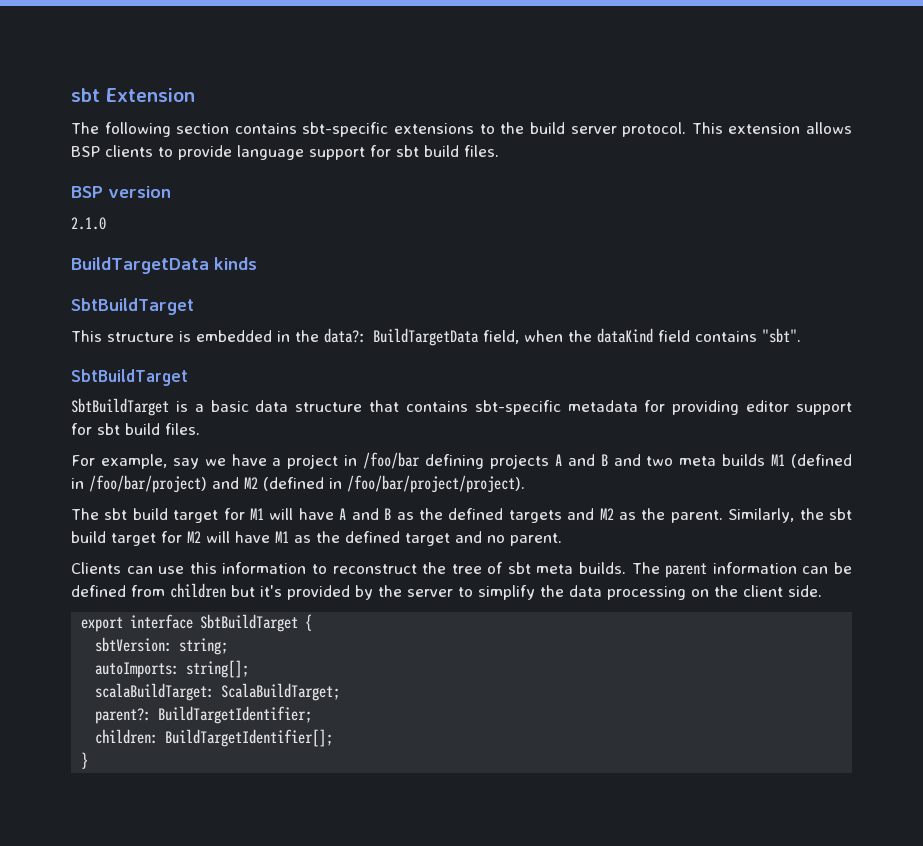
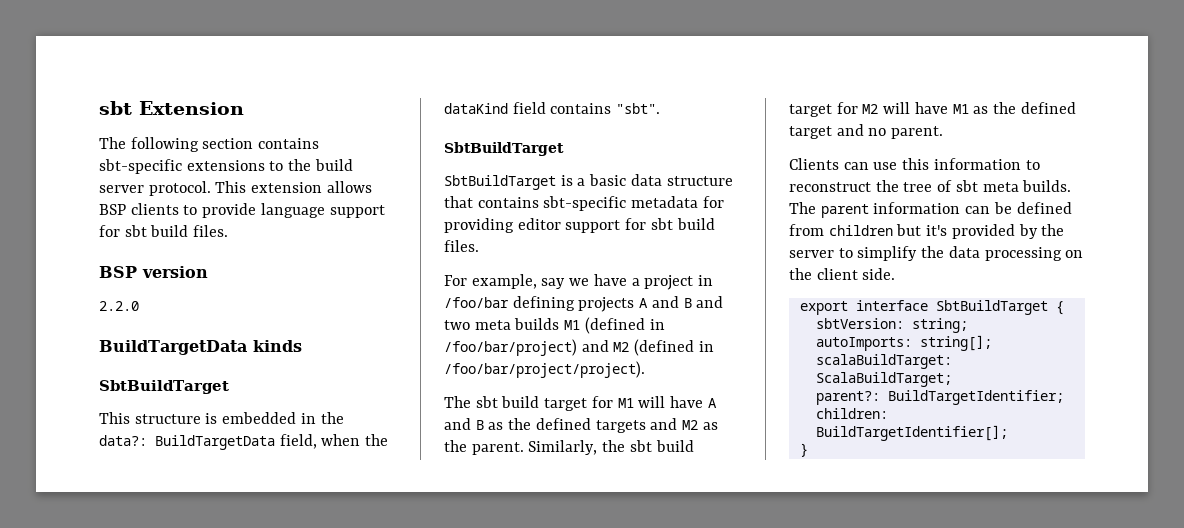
[71,217,106,230] 2.1.0 -> [99,301,139,311] 2.2.0

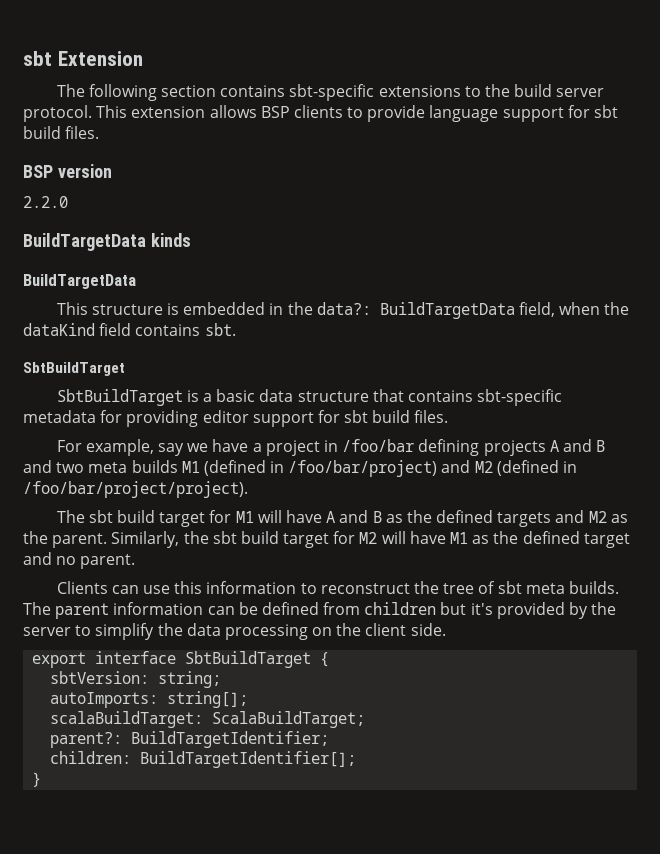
[99,380,229,394] SbtBuildTarget -> [23,274,136,289] BuildTargetData
[616,103,661,114] "sbt". -> [204,323,236,336] sbt.

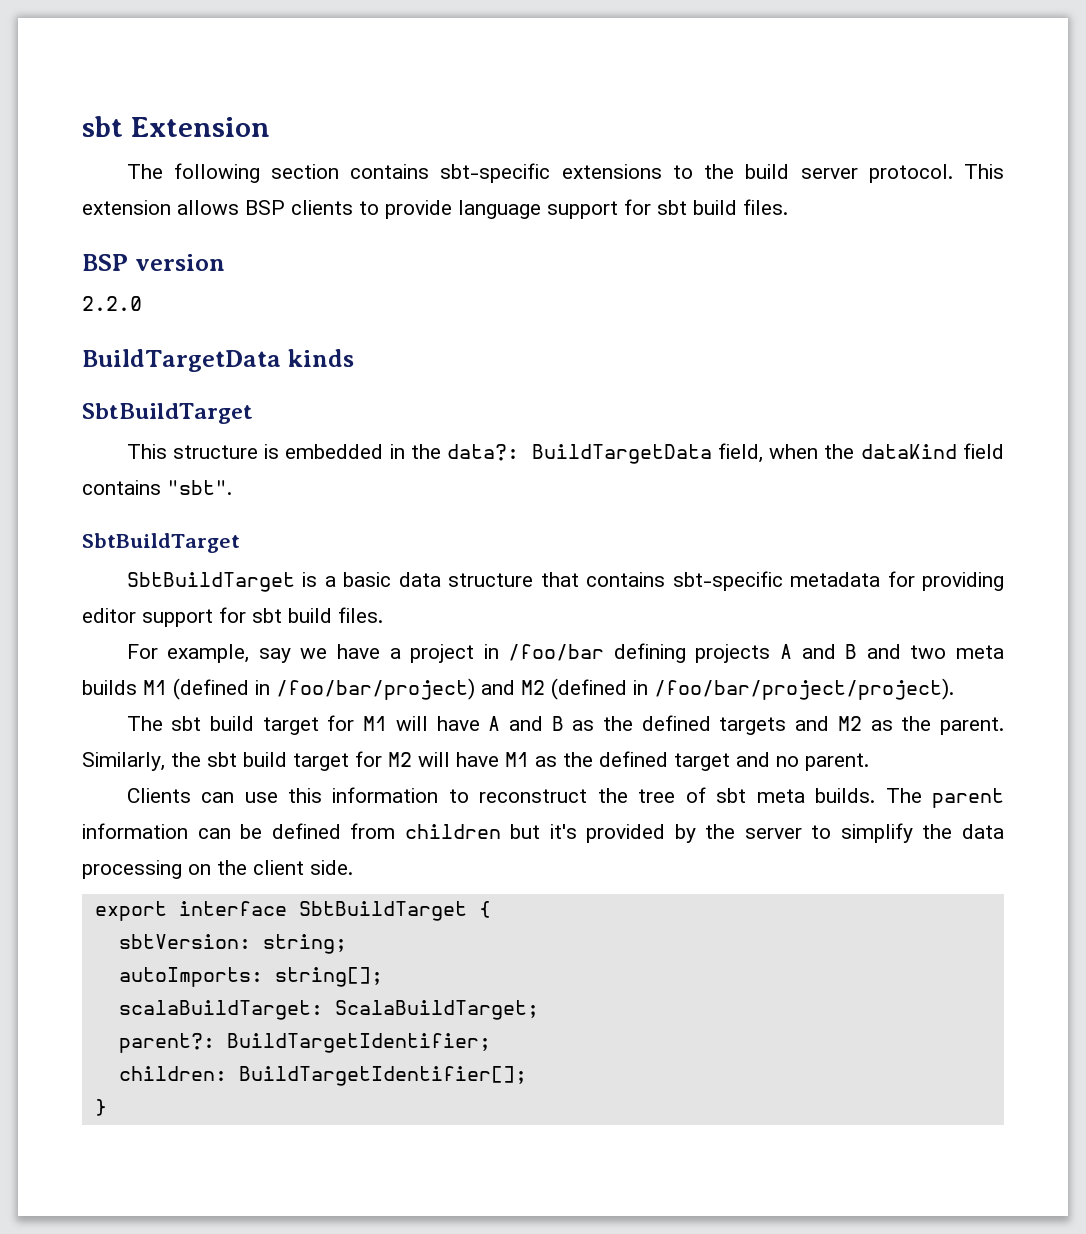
[23,274,136,289] BuildTargetData -> [82,403,253,424] SbtBuildTarget
[204,323,236,336] sbt. -> [167,480,232,495] "sbt".

